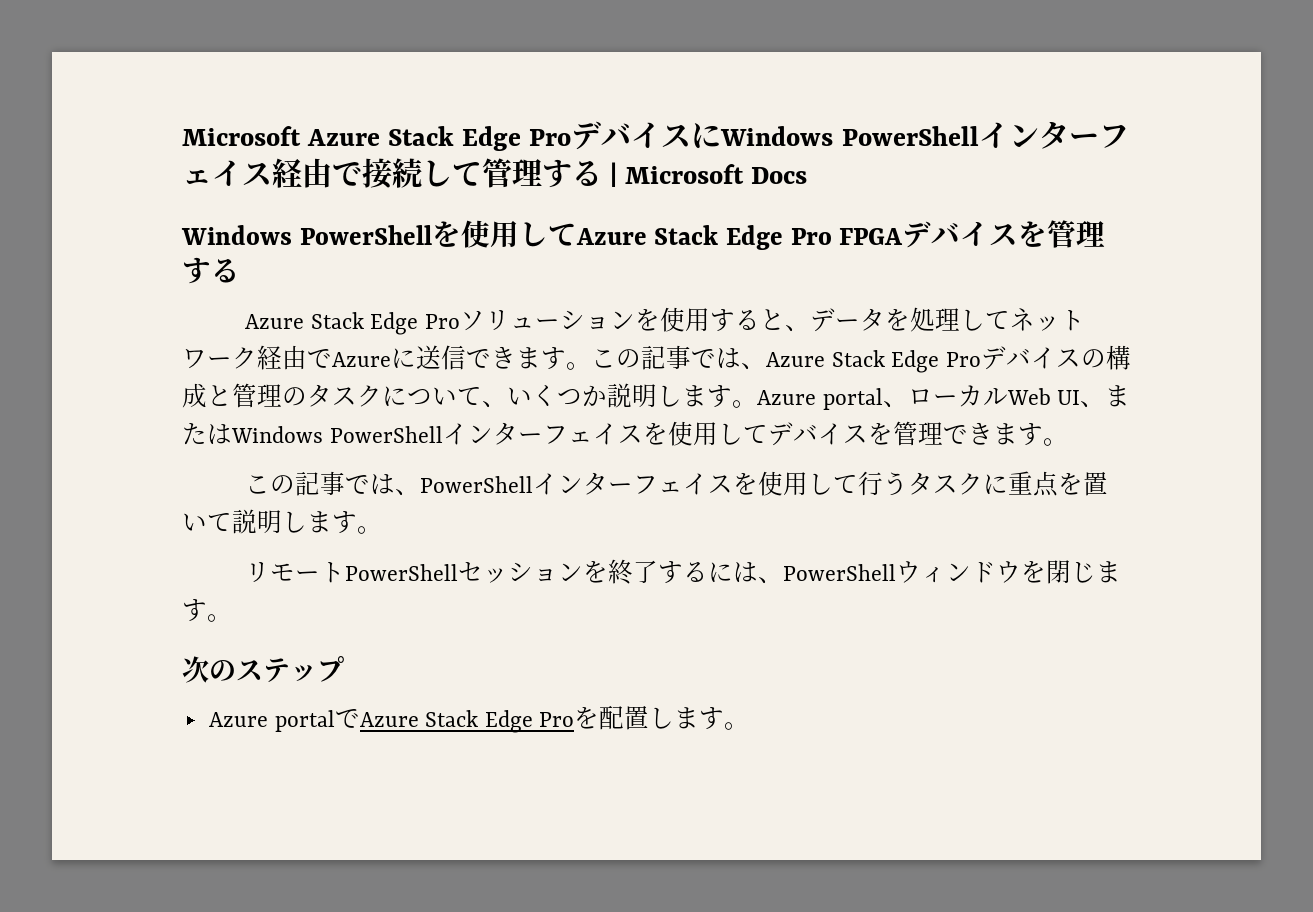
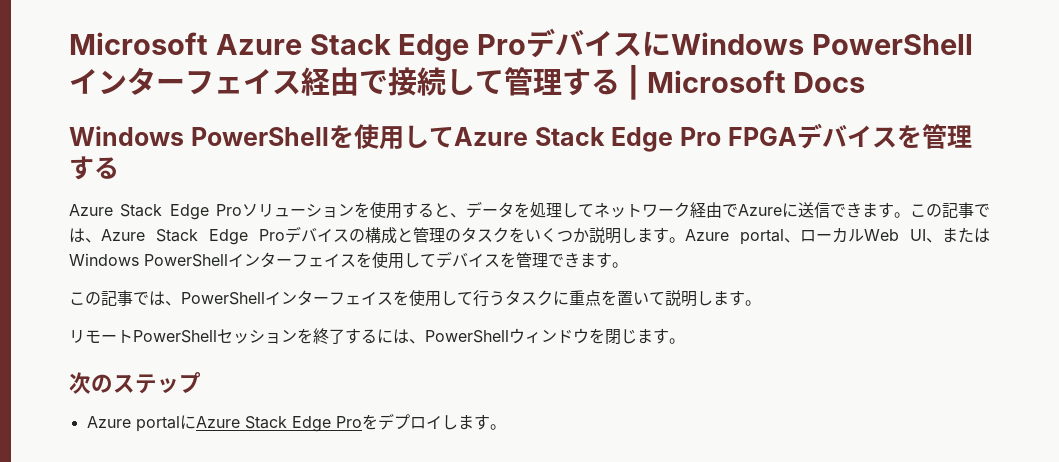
[382,386,507,408] について、 -> [509,227,525,243] を
[334,709,360,728] で -> [179,415,196,429] に
[599,705,650,730] 配置 -> [377,413,442,430] デプロイ

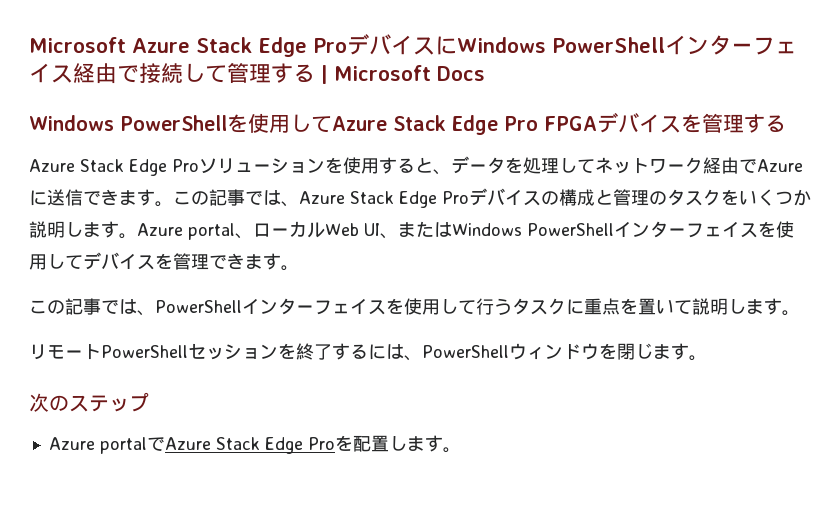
[179,415,196,429] に -> [146,437,165,451] で
[377,413,442,430] デプロイ -> [352,435,389,452] 配置

